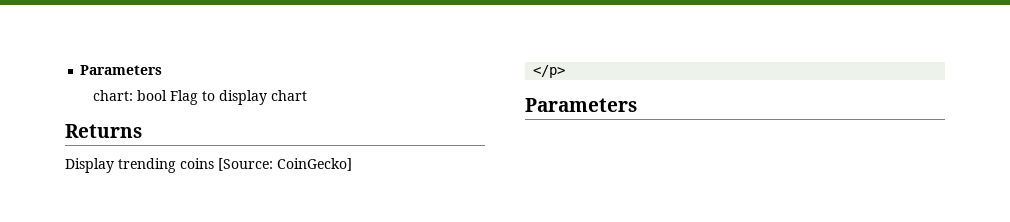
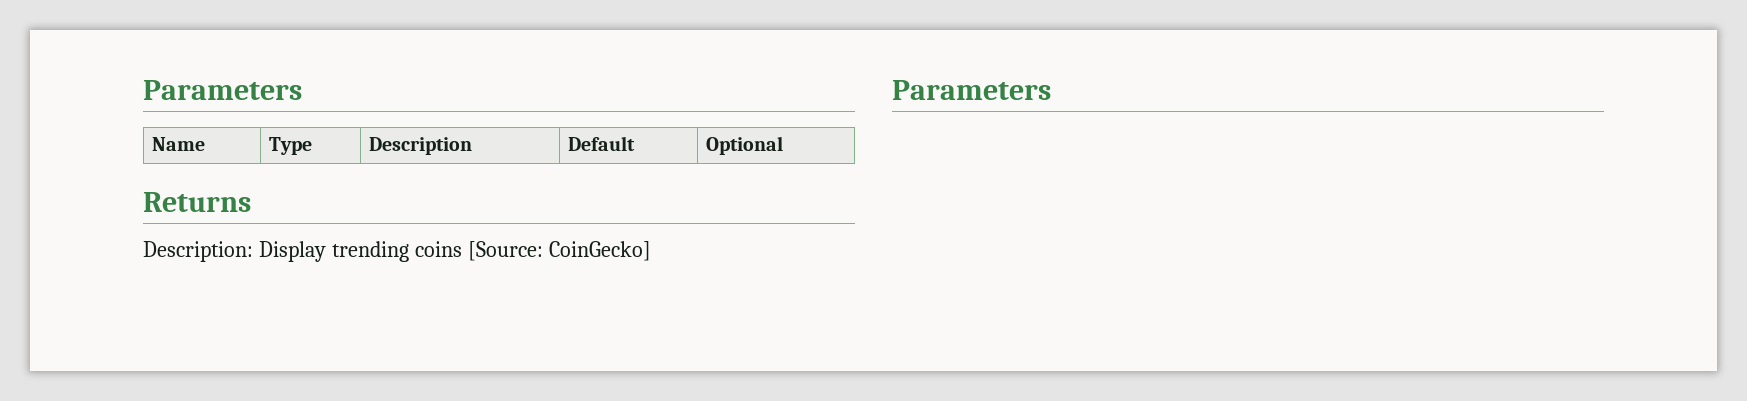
[80,65,163,75] [92,90,307,105] Parameters // chart: bool Flag to display chart -> [143,80,302,100] [151,137,205,151] [268,137,312,155] [368,137,472,155] [567,136,635,151] [705,136,783,155] Parameters // Name | Type | Description | Default | Optional
(142, 131) none -> [143,241,253,262] Description:
[533,65,566,78] // </p> -> (651, 251) none

